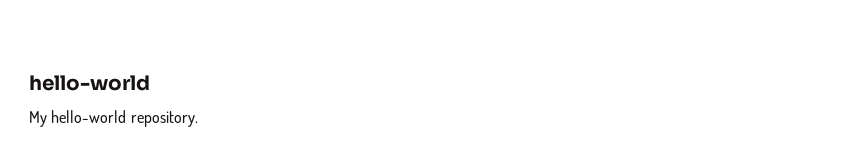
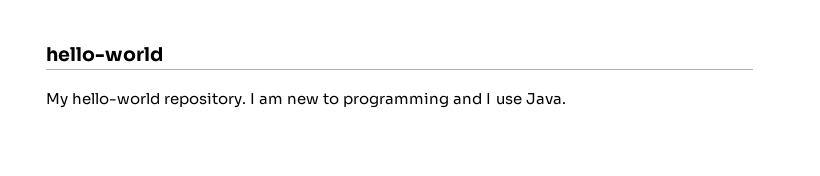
(198, 119) none -> [250,92,566,108] I am new to programming and I use Java.

